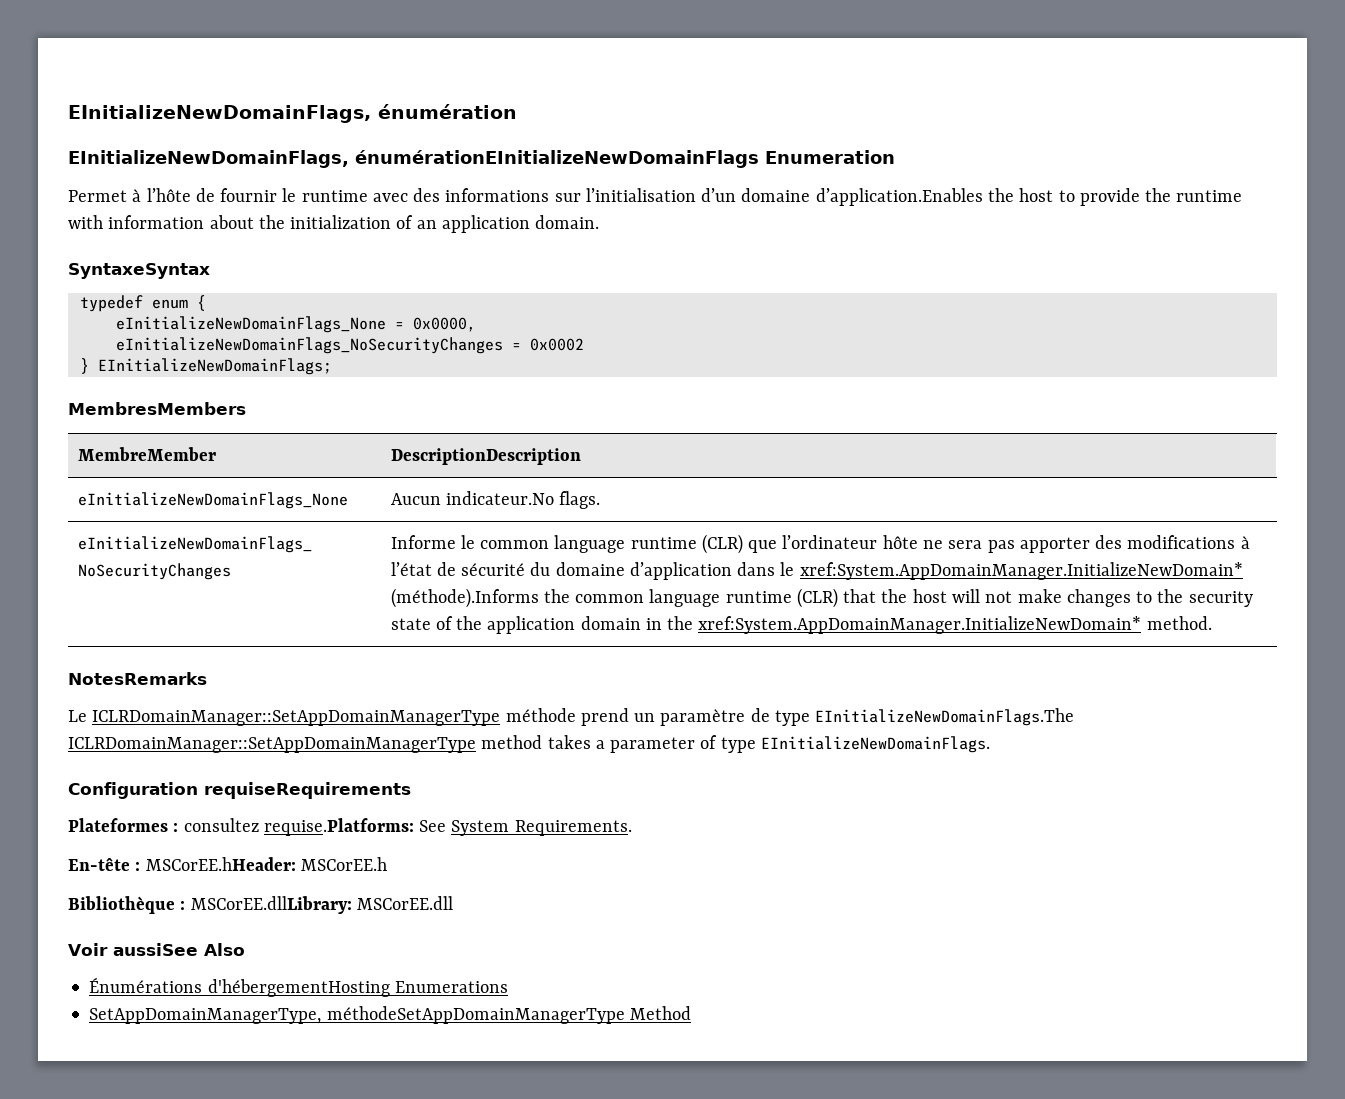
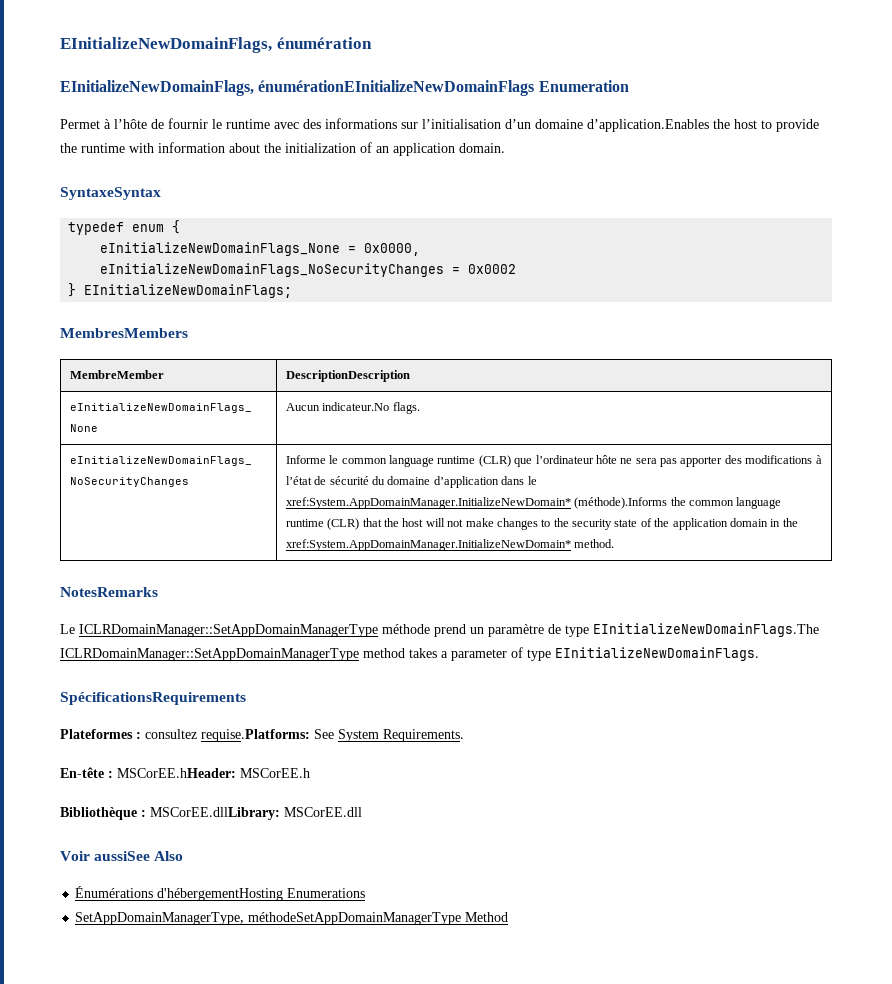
[68,782,411,799] Configuration requiseRequirements -> [60,692,246,705] SpécificationsRequirements

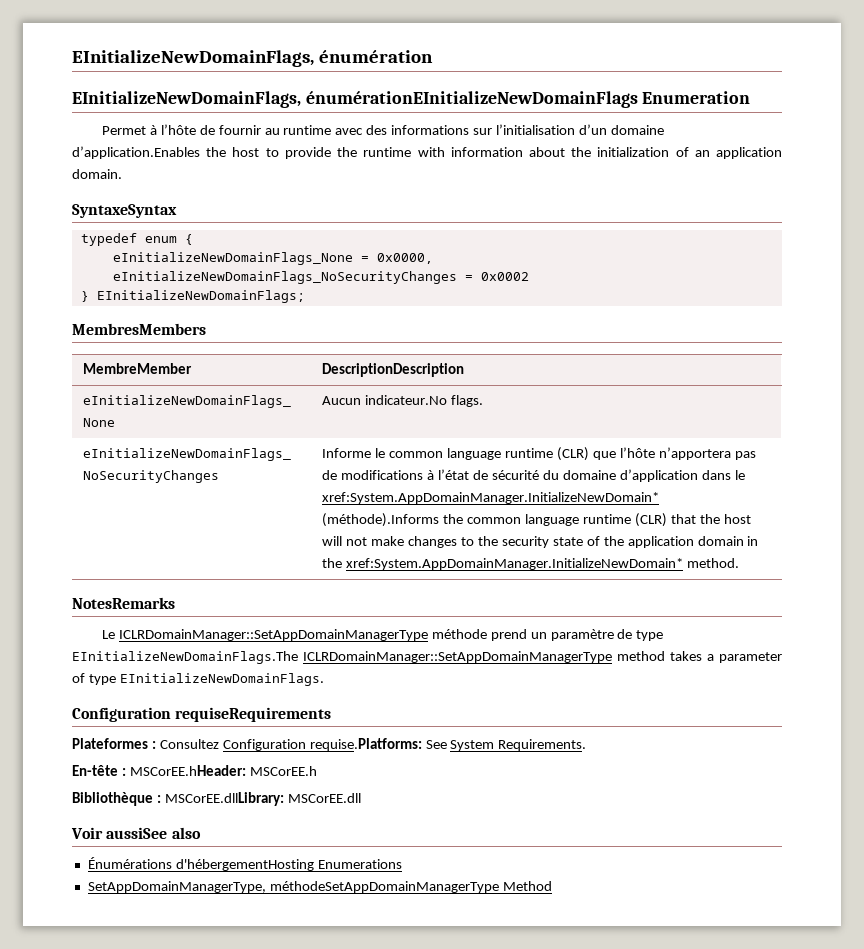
[212,119,222,129] le -> [264,128,280,135] au
[535,455,742,467] l’ordinateur hôte ne sera pas apporter des -> [619,447,756,460] [322,470,338,480] l’hôte n’apportera pas de
[60,692,246,705] SpécificationsRequirements -> [72,707,332,722] Configuration requiseRequirements
[145,729,197,739] consultez -> [159,739,306,751] Consultez Configuration
[154,851,184,861] Also -> [171,827,201,839] also

